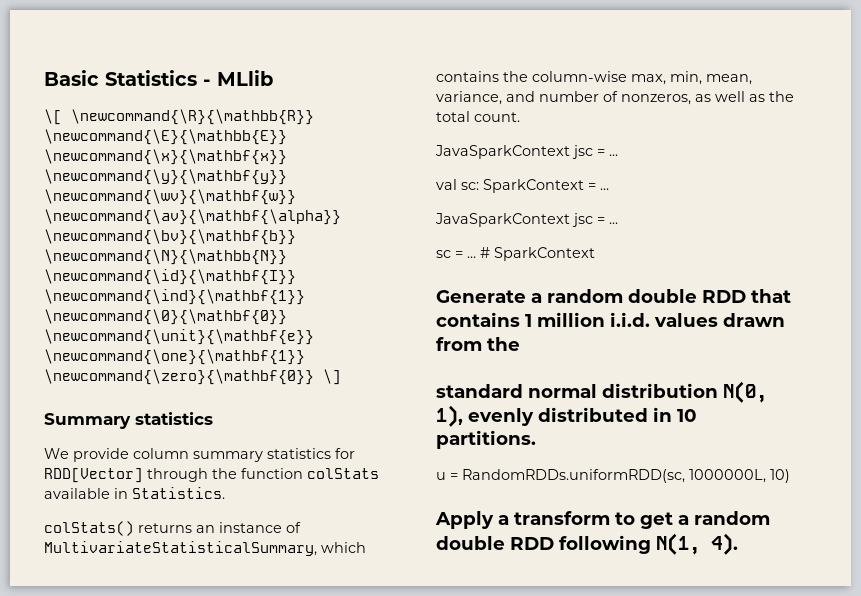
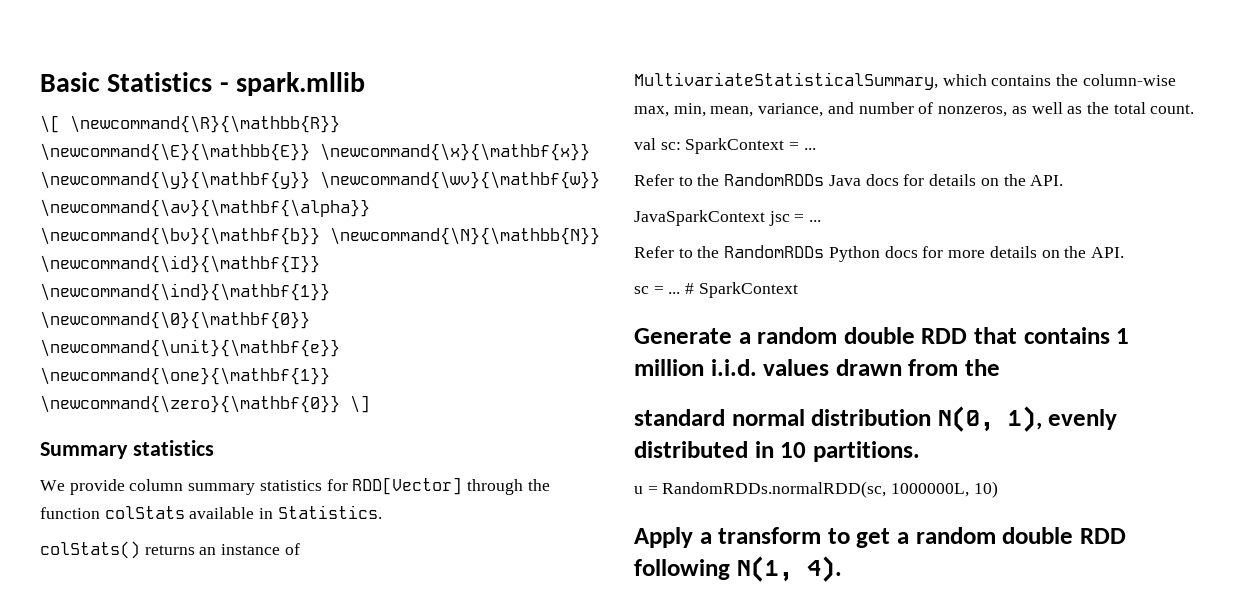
[217,70,273,86] MLlib -> [236,72,366,96] spark.mllib
[435,145,618,159] // JavaSparkContext jsc = ... -> (1195, 109) none
[435,213,618,227] JavaSparkContext jsc = ... -> [634,173,1064,186] [634,210,822,226] [634,245,1124,262] Refer to the RandomRDDs Java docs for details on the API. // JavaSparkContext jsc = ... // Refer to the RandomRDDs Python docs for more details on the API.
[462,469,685,483] RandomRDDs.uniformRDD(sc, -> [662,481,887,498] RandomRDDs.normalRDD(sc,

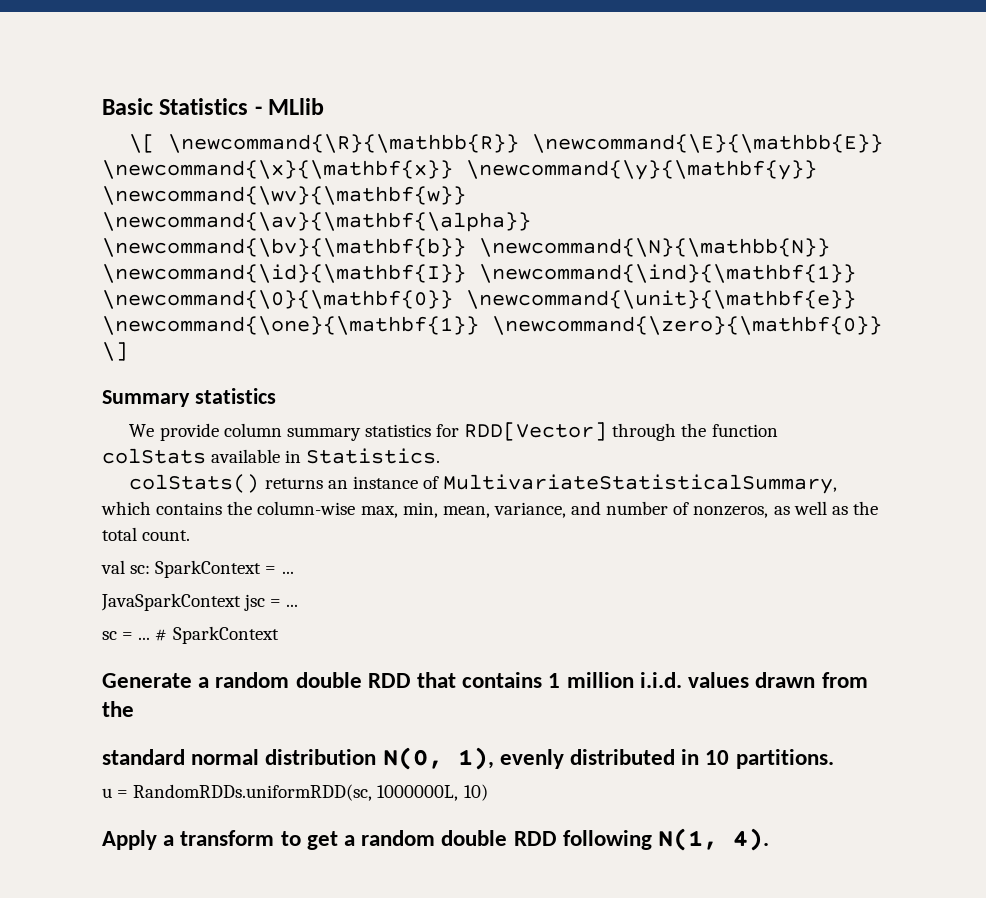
[236,72,366,96] spark.mllib -> [268,98,325,115] MLlib
[634,173,1064,186] [634,210,822,226] [634,245,1124,262] Refer to the RandomRDDs Java docs for details on the API. // JavaSparkContext jsc = ... // Refer to the RandomRDDs Python docs for more details on the API. -> [101,593,299,611] JavaSparkContext jsc = ...
[662,481,887,498] RandomRDDs.normalRDD(sc, -> [133,784,373,801] RandomRDDs.uniformRDD(sc,

